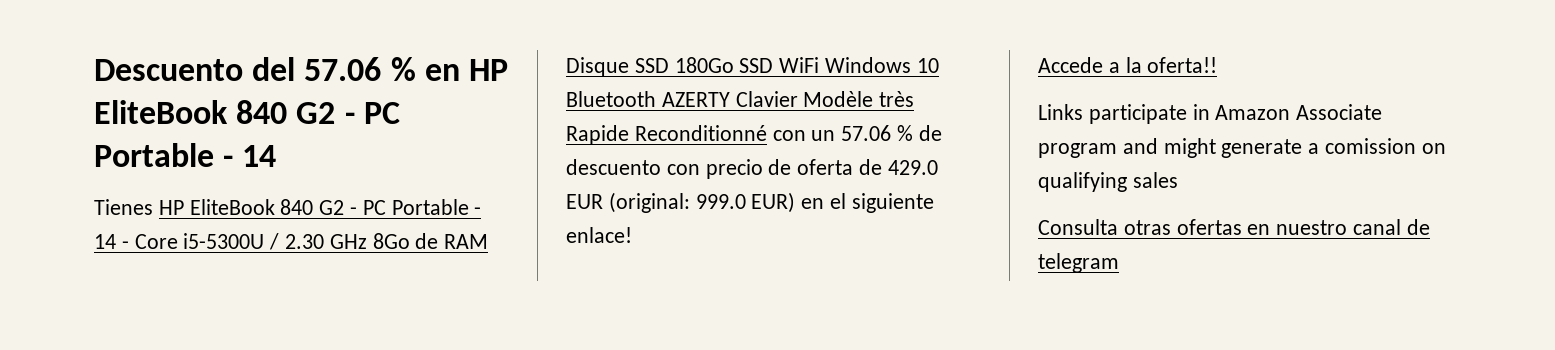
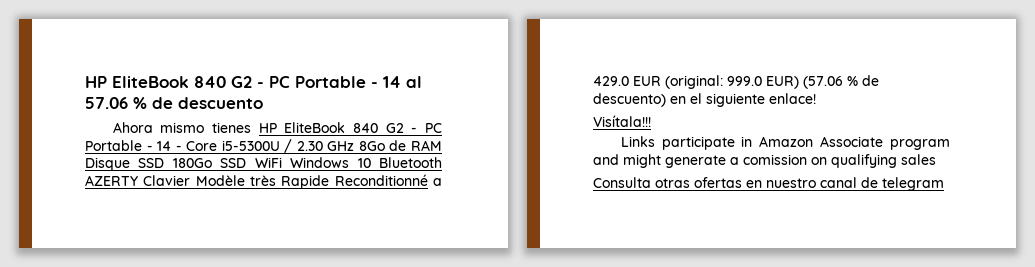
[94,57,508,81] [94,100,400,124] [94,143,277,167] [94,199,153,215] Descuento del 57.06 % en HP EliteBook 840 G2 - PC Portable - 14 // Tienes -> [85,76,422,88] [85,97,263,109] [112,122,252,133] HP EliteBook 840 G2 - PC Portable - 14 al 57.06 % de descuento // Ahora mismo tienes
[772,125,942,141] [566,159,883,179] con un 57.06 % de descuento con precio de oferta de -> [433,178,443,186] a
(796, 202) none -> [803,75,879,89] [593,93,666,107] (57.06 % de descuento)
[1038,57,1218,73] Accede a la oferta!! -> [593,115,651,127] Visítala!!!

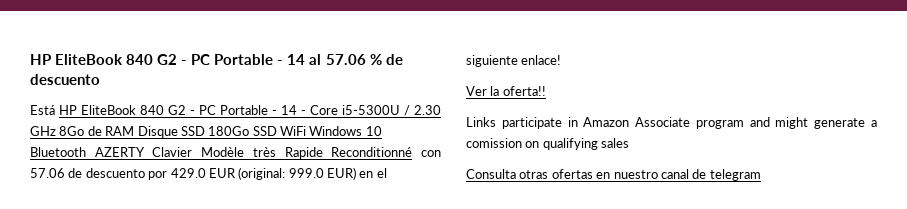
[112,122,252,133] Ahora mismo tienes -> [30,105,55,115] Está
[433,178,443,186] a -> [421,150,442,157] [30,168,168,180] con 57.06 de descuento por
[803,75,879,89] [593,93,666,107] (57.06 % de descuento) -> (356, 173) none
[593,115,651,127] Visítala!!! -> [466,86,546,96] Ver la oferta!!

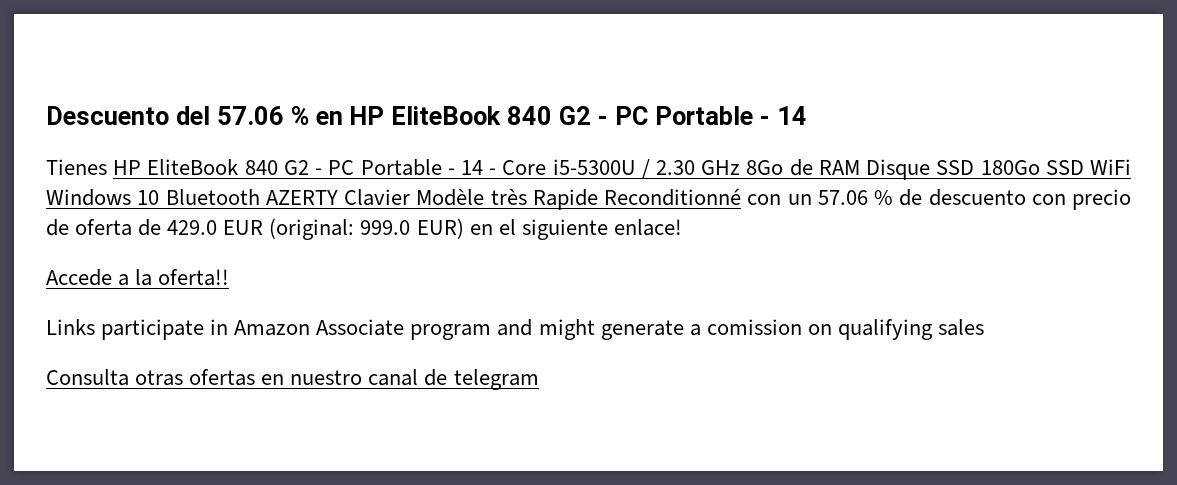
[30,54,403,65] [30,74,100,85] [30,105,55,115] HP EliteBook 840 G2 - PC Portable - 14 al 57.06 % de descuento // Está -> [46,106,807,125] [46,159,107,175] Descuento del 57.06 % en HP EliteBook 840 G2 - PC Portable - 14 // Tienes
[30,168,168,180] 57.06 de descuento por -> [787,189,1131,210] [46,219,162,236] un 57.06 % de descuento con precio de oferta de
[466,86,487,96] Ver -> [46,269,130,286] Accede a

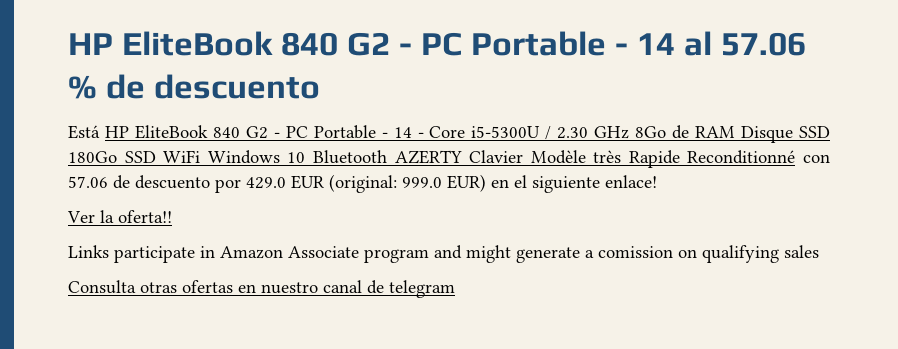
[46,106,807,125] [46,159,107,175] Descuento del 57.06 % en HP EliteBook 840 G2 - PC Portable - 14 // Tienes -> [68,31,807,56] [68,74,321,99] [68,125,100,139] HP EliteBook 840 G2 - PC Portable - 14 al 57.06 % de descuento // Está
[787,189,1131,210] [46,219,162,236] un 57.06 % de descuento con precio de oferta de -> [68,175,241,193] 57.06 de descuento por
[46,269,130,286] Accede a -> [67,211,95,223] Ver

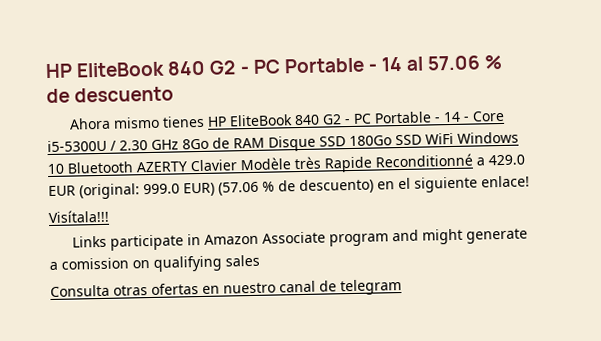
[68,125,100,139] Está -> [68,115,205,130] Ahora mismo tienes
[803,154,831,163] [68,175,241,193] con 57.06 de descuento por -> [476,157,485,166] a
(486, 183) none -> [218,178,374,196] (57.06 % de descuento)
[67,210,172,223] Ver la oferta!! -> [48,209,109,224] Visítala!!!

